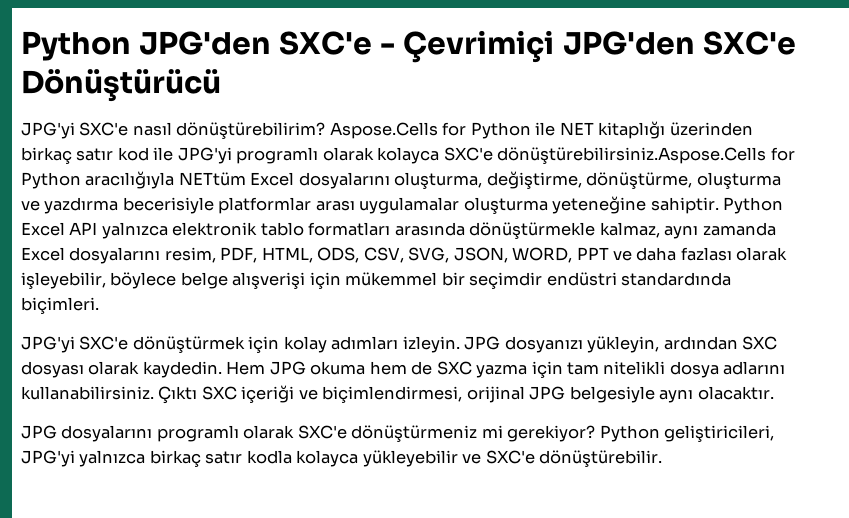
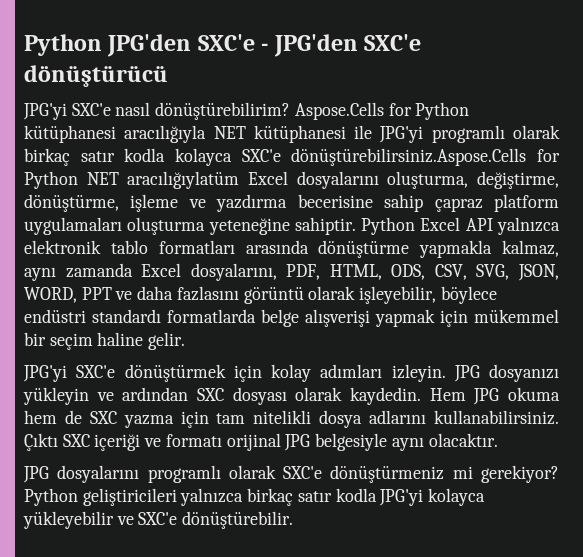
[403,30,796,63] [21,69,221,102] Çevrimiçi JPG'den SXC'e Dönüştürücü -> [273,34,422,57] [24,65,168,87] JPG'den SXC'e dönüştürücü
[535,121,753,139] [21,147,149,164] ile NET kitaplığı üzerinden birkaç satır kod -> [24,125,346,143] kütüphanesi aracılığıyla NET kütüphanesi
(374, 154) none -> [24,148,166,166] birkaç satır kodla
[85,171,246,189] aracılığıyla NETtüm -> [86,171,240,189] NET aracılığıylatüm
[696,172,781,189] oluşturma -> [130,194,179,212] işleme
[122,197,460,214] becerisiyle platformlar arası uygulamalar -> [297,194,560,212] [24,217,122,235] becerisine sahip çapraz platform uygulamaları
[469,222,596,239] dönüştürmekle -> [318,240,493,258] dönüştürme yapmakla
[69,247,216,264] dosyalarını resim, -> [190,263,277,281] dosyalarını,
[680,247,732,261] fazlası -> [176,286,304,304] fazlasını görüntü
(177, 280) none -> [24,309,256,323] endüstri standardı formatlarda
(306, 280) none -> [375,309,435,327] yapmak
[469,272,732,289] [21,297,99,314] seçimdir endüstri standardında biçimleri. -> [49,332,186,350] seçim haline gelir.
[587,336,660,353] yükleyin, -> [23,387,114,405] yükleyin ve
[322,386,463,403] biçimlendirmesi, -> [165,434,222,447] formatı
[664,425,775,442] [21,450,75,467] geliştiricileri, JPG'yi -> [82,488,177,506] geliştiricileri
(292, 457) none -> [379,489,424,506] JPG'yi

